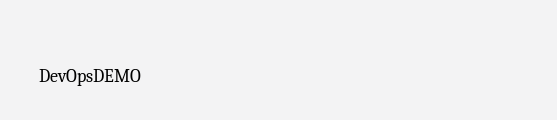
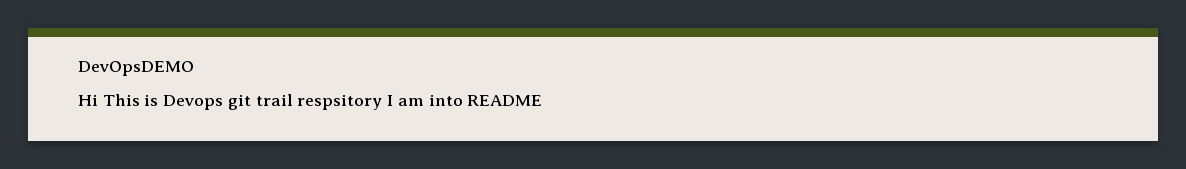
(141, 77) none -> [78,94,543,110] // Hi This is Devops git trail respsitory I am into README

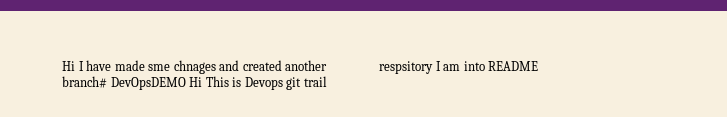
(78, 68) none -> [62,60,328,74] [62,76,107,88] Hi I have made sme chnages and created another branch#
(194, 68) // -> (186, 83) none

